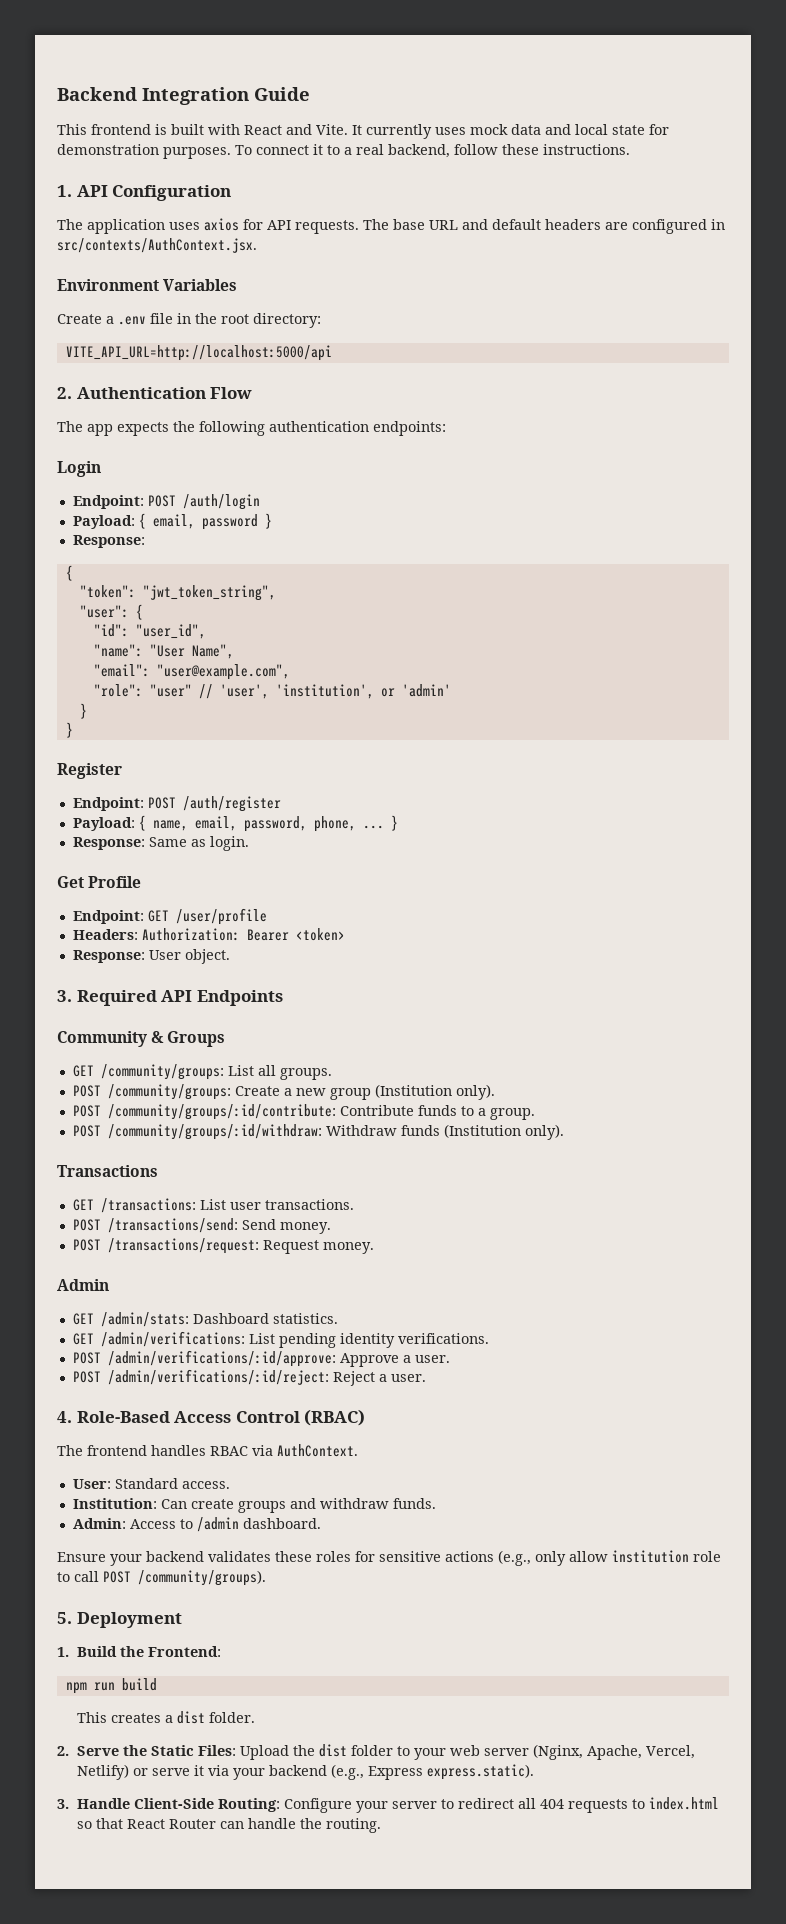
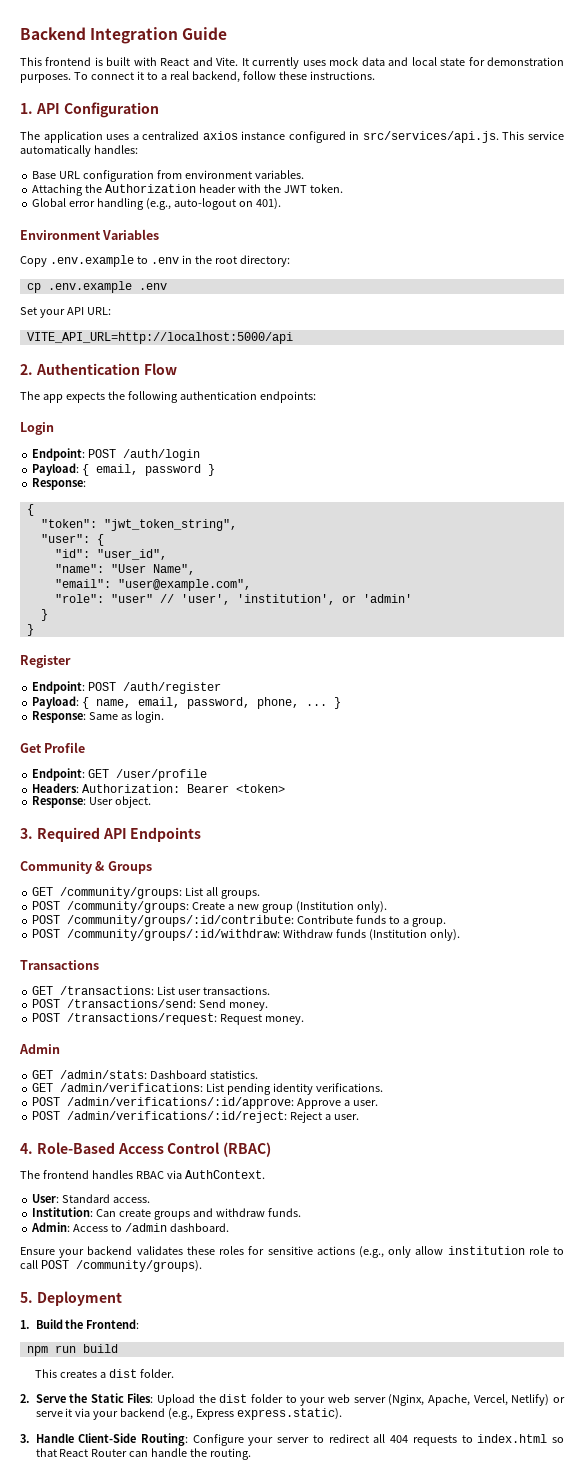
[204,218,725,234] [57,238,257,253] [57,279,238,291] [57,313,321,328] axios for API requests. The base URL and default headers are configured in src/contexts/AuthContext.jsx. // Environment Variables // Create a .env file in the root directory: -> [132,131,565,143] [20,145,138,157] [32,170,304,182] [32,184,343,196] [32,198,281,210] [20,229,160,240] [20,255,290,267] [26,281,167,293] [20,307,111,318] a centralized axios instance configured in src/services/api.js. This service automatically handles: // Base URL configuration from environment variables. // Attaching the Authorization header with the JWT token. // Global error handling (e.g., auto-logout on 401). // Environment Variables // Copy .env.example to .env in the root directory: // cp .env.example .env // Set your API URL:

